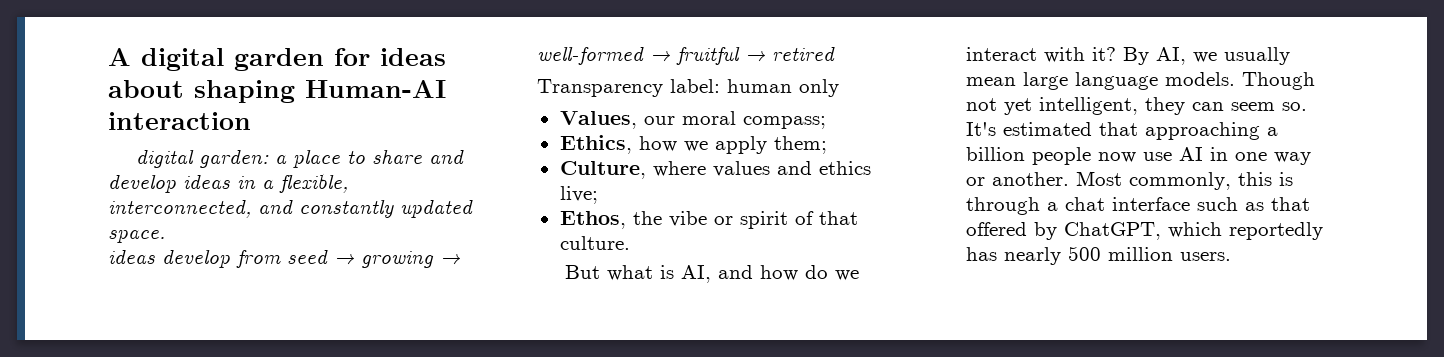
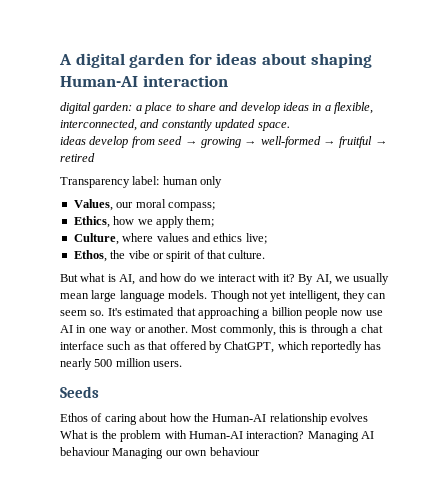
(1231, 256) none -> [60,386,99,398] [60,413,368,425] [60,430,374,442] [60,447,260,459] // Seeds // Ethos of caring about how the Human-AI relationship evolves What is the problem with Human-AI interaction? Managing AI behaviour Managing our own behaviour

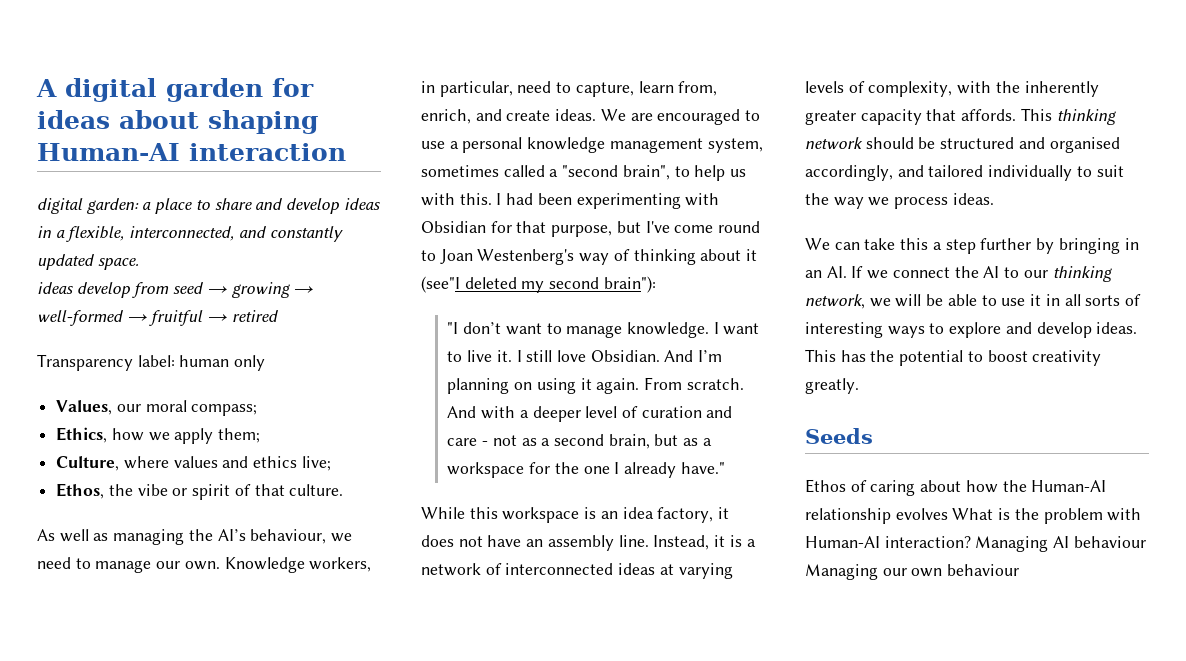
[60,273,390,285] [60,290,387,302] [60,307,383,319] [60,324,383,336] [60,341,382,353] [60,358,183,370] But what is AI, and how do we interact with it? By AI, we usually mean large language models. Though not yet intelligent, they can seem so. It's estimated that approaching a billion people now use AI in one way or another. Most commonly, this is through a chat interface such as that offered by ChatGPT, which reportedly has nearly 500 million users. -> [37,529,353,545] [37,557,372,573] [421,81,718,97] [421,109,761,125] [421,137,763,153] [421,165,747,181] [421,193,720,209] [421,221,761,237] [421,249,758,265] [421,276,656,293] [447,322,760,338] [447,350,723,362] [447,377,744,394] [447,406,733,422] [447,434,712,449] [447,462,725,478] [421,507,730,523] [421,535,756,551] [421,563,733,579] [805,81,1099,97] [805,108,1116,125] [805,137,1120,153] [805,165,1124,181] [805,193,994,209] [805,238,1139,254] [805,266,1112,282] [805,294,1141,309] [805,322,1138,338] [805,349,1102,366] [805,378,859,394] As well as managing the AI’s behaviour, we need to manage our own. Knowledge workers, in particular, need to capture, learn from, enrich, and create ideas. We are encouraged to use a personal knowledge management system, sometimes called a "second brain", to help us with this. I had been experimenting with Obsidian for that purpose, but I've come round to Joan Westenberg's way of thinking about it (see"I deleted my second brain"): // "I don’t want to manage knowledge. I want to live it. I still love Obsidian. And I’m planning on using it again. From scratch. And with a deeper level of curation and care - not as a second brain, but as a workspace for the one I already have." // While this workspace is an idea factory, it does not have an assembly line. Instead, it is a network of interconnected ideas at varying levels of complexity, with the inherently greater capacity that affords. This thinking network should be structured and organised accordingly, and tailored individually to suit the way we process ideas. // We can take this a step further by bringing in an AI. If we connect the AI to our thinking network, we will be able to use it in all sorts of interesting ways to explore and develop ideas. This has the potential to boost creativity greatly.

